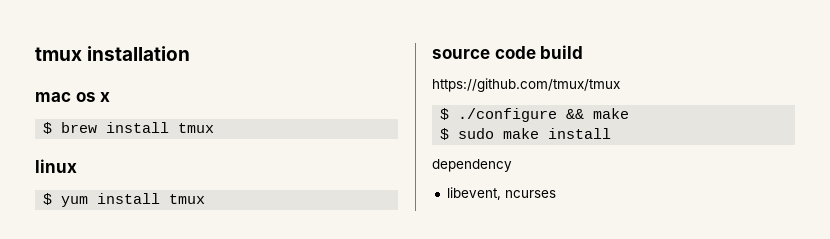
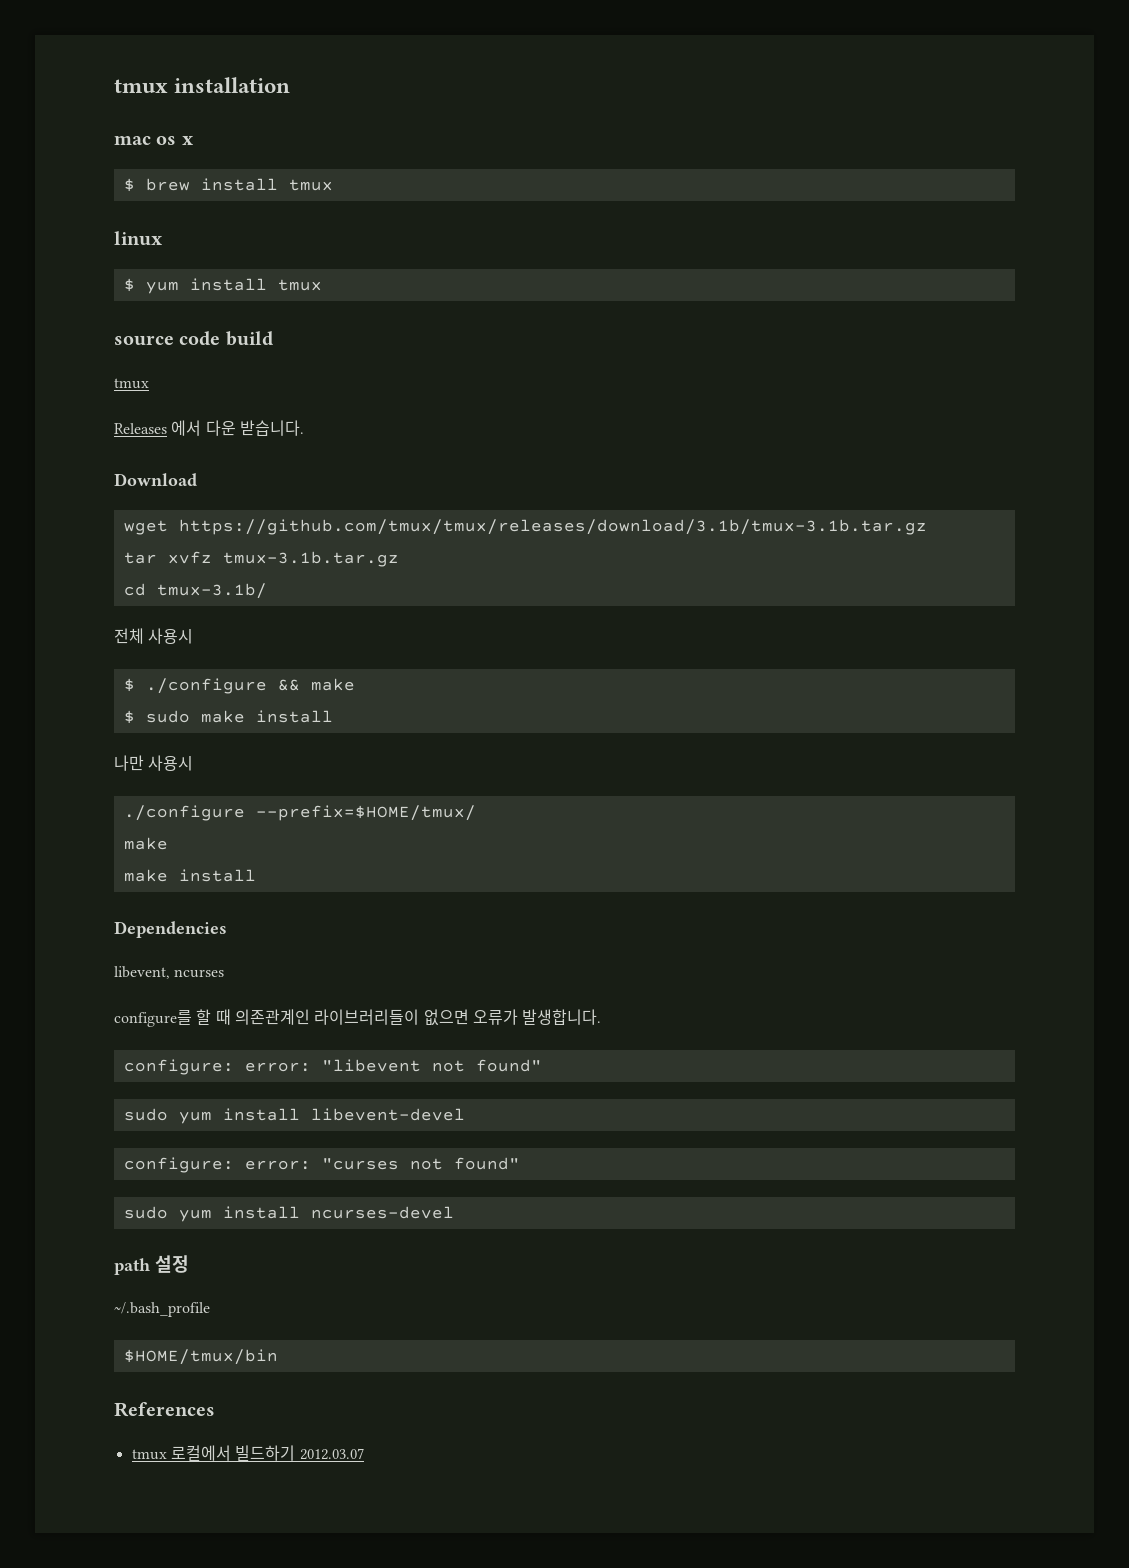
[432,78,620,92] https://github.com/tmux/tmux -> [114,378,149,389] [114,420,304,436] [114,473,197,486] [123,519,927,535] [123,551,399,567] [123,583,267,599] [114,628,194,644] tmux // Releases 에서 다운 받습니다. // Download // wget https://github.com/tmux/tmux/releases/download/3.1b/tmux-3.1b.tar.gz // tar xvfz tmux-3.1b.tar.gz // cd tmux-3.1b/ // 전체 사용시
[432,159,512,172] [446,187,556,200] dependency // libevent, ncurses -> [114,755,194,771] [123,805,476,821] [123,837,168,850] [123,869,256,882] [114,921,227,938] [114,966,225,979] [114,1009,602,1027] [123,1059,542,1075] [123,1108,465,1124] [123,1157,520,1173] [123,1206,454,1222] [114,1255,189,1275] [114,1302,210,1317] [123,1349,278,1365] [114,1402,215,1417] [131,1445,364,1461] 나만 사용시 // ./configure --prefix=$HOME/tmux/ // make // make install // Dependencies // libevent, ncurses // configure를 할 때 의존관계인 라이브러리들이 없으면 오류가 발생합니다. // configure: error: "libevent not found" // sudo yum install libevent-devel // configure: error: "curses not found" // sudo yum install ncurses-devel // path 설정 // ~/.bash_profile // $HOME/tmux/bin // References // tmux 로컬에서 빌드하기 2012.03.07

